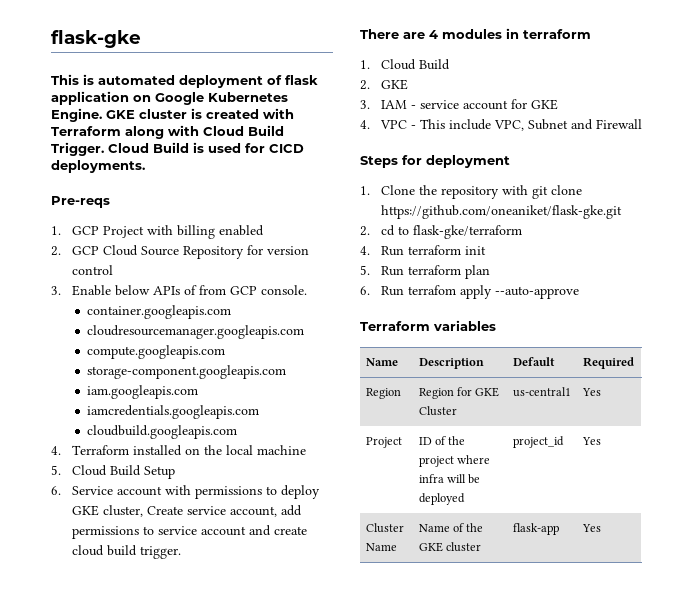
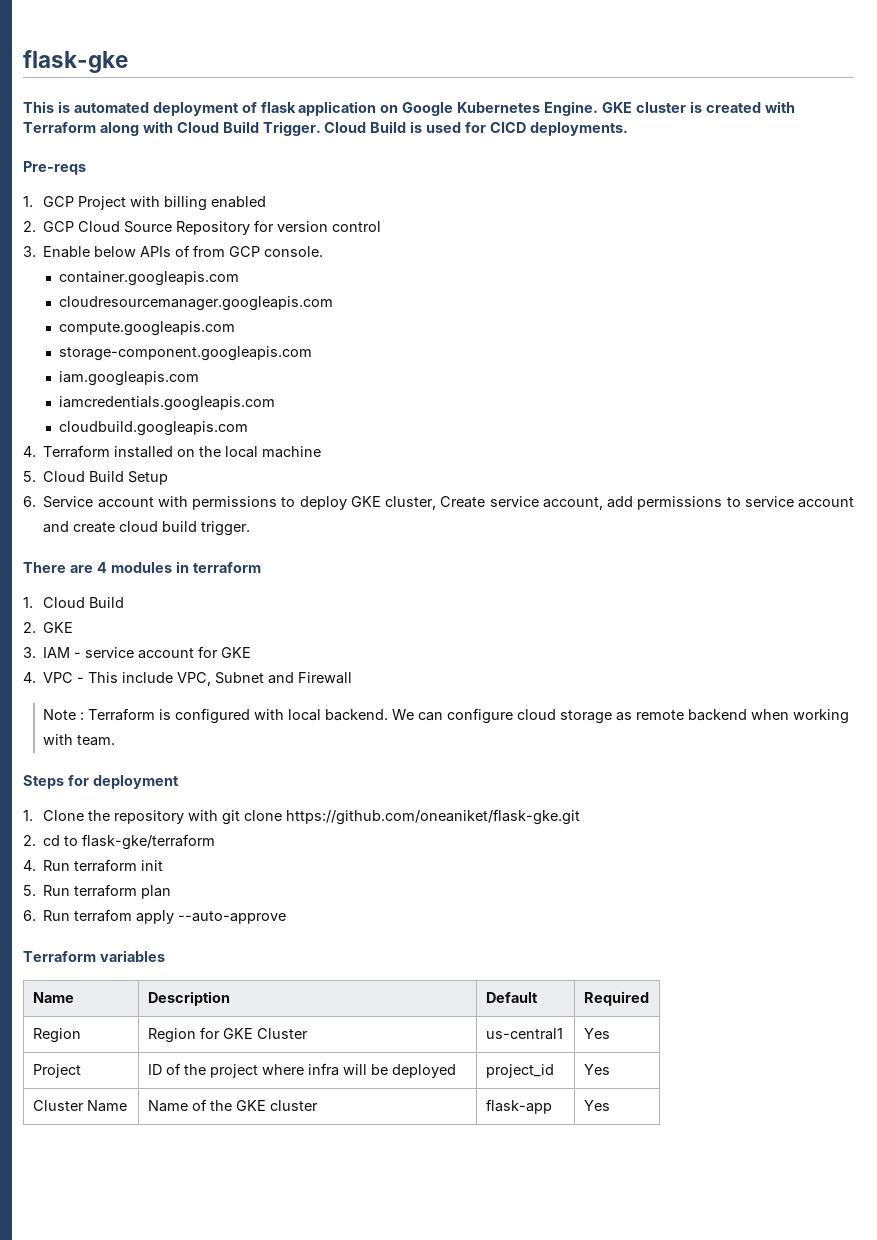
(642, 124) none -> [42,708,849,724] [42,734,115,746] // Note : Terraform is configured with local backend. We can configure cloud storage as remote backend when working with team.

